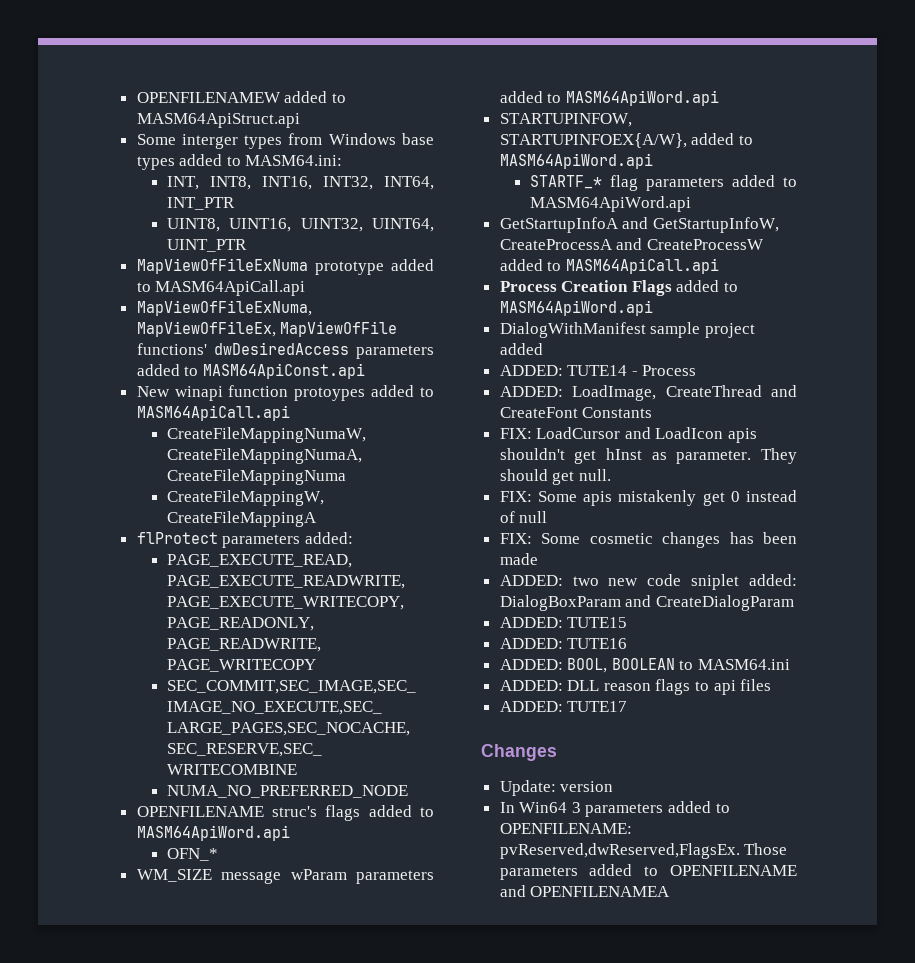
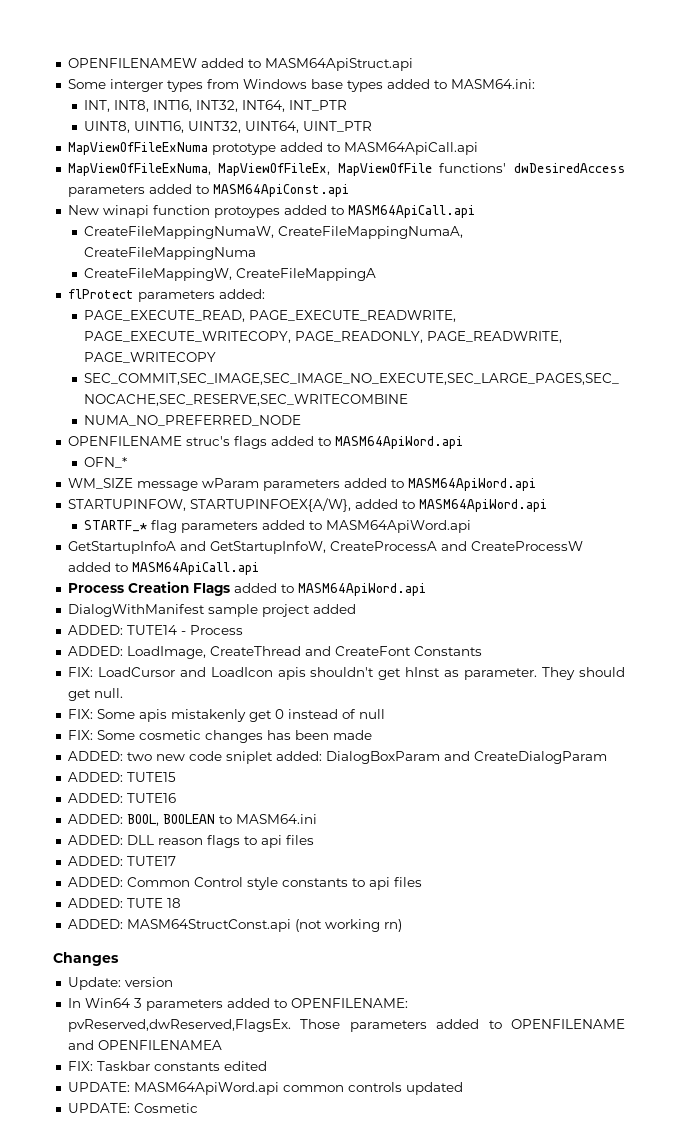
(628, 706) none -> [67,877,422,890] [67,898,181,908] [67,919,402,932] // ADDED: Common Control style constants to api files // ADDED: TUTE 18 // ADDED: MASM64StructConst.api (not working rn)
(671, 891) none -> [67,1061,267,1071] [67,1082,463,1095] [67,1103,198,1113] // FIX: Taskbar constants edited // UPDATE: MASM64ApiWord.api common controls updated // UPDATE: Cosmetic

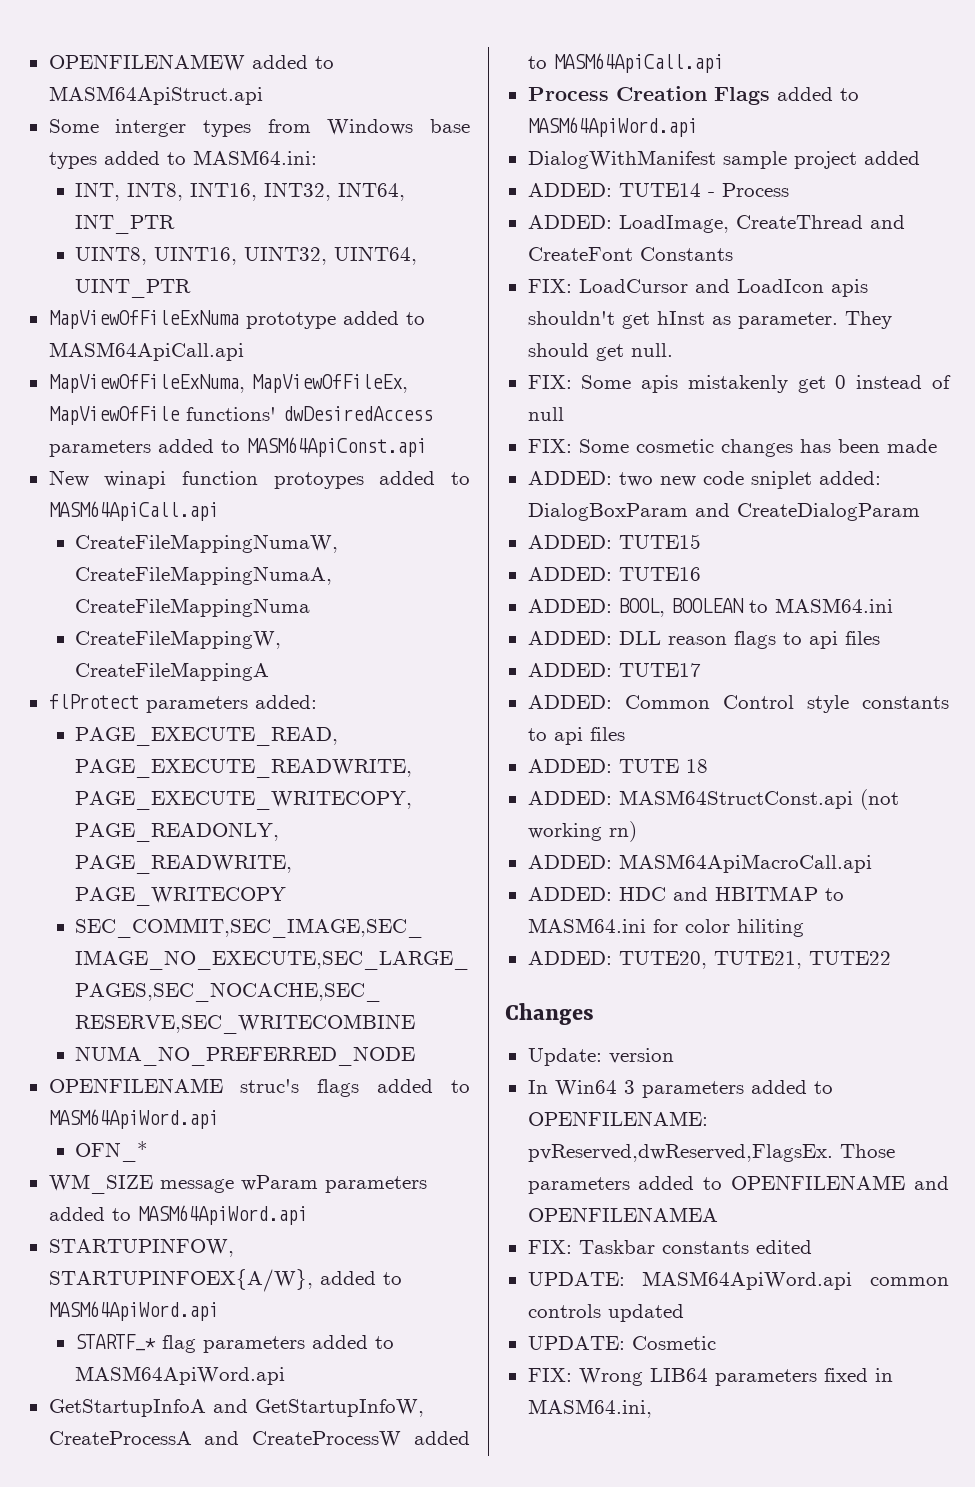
(402, 925) none -> [527,854,872,873] [527,886,844,901] [527,918,804,937] [527,951,891,969] // ADDED: MASM64ApiMacroCall.api // ADDED: HDC and HBITMAP to MASM64.ini for color hiliting // ADDED: TUTE20, TUTE21, TUTE22
(198, 1108) none -> [527,1368,893,1386] [527,1399,652,1418] // FIX: Wrong LIB64 parameters fixed in MASM64.ini,

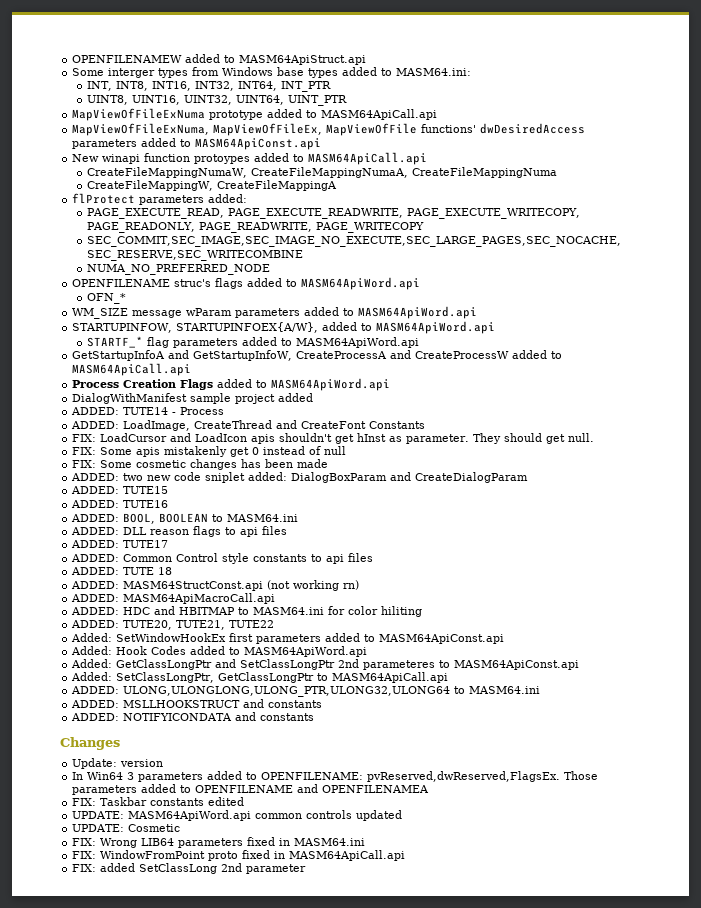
(891, 958) none -> [71,633,505,644] [71,646,368,657] [71,659,580,670] [71,672,449,683] [71,686,541,697] [71,699,323,708] [71,712,315,721] // Added: SetWindowHookEx first parameters added to MASM64ApiConst.api // Added: Hook Codes added to MASM64ApiWord.api // Added: GetClassLongPtr and SetClassLongPtr 2nd parameteres to MASM64ApiConst.api // Added: SetClassLongPtr, GetClassLongPtr to MASM64ApiCall.api // ADDED: ULONG,ULONGLONG,ULONG_PTR,ULONG32,ULONG64 to MASM64.ini // ADDED: MSLLHOOKSTRUCT and constants // ADDED: NOTIFYICONDATA and constants
[527,1399,652,1418] MASM64.ini, -> [294,838,366,846] [72,850,406,861] [72,863,307,874] MASM64.ini // FIX: WindowFromPoint proto fixed in MASM64ApiCall.api // FIX: added SetClassLong 2nd parameter

